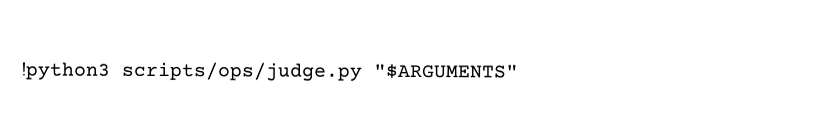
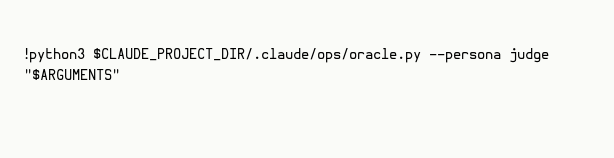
[121,61,362,82] scripts/ops/judge.py -> [93,48,549,63] $CLAUDE_PROJECT_DIR/.claude/ops/oracle.py --persona judge

